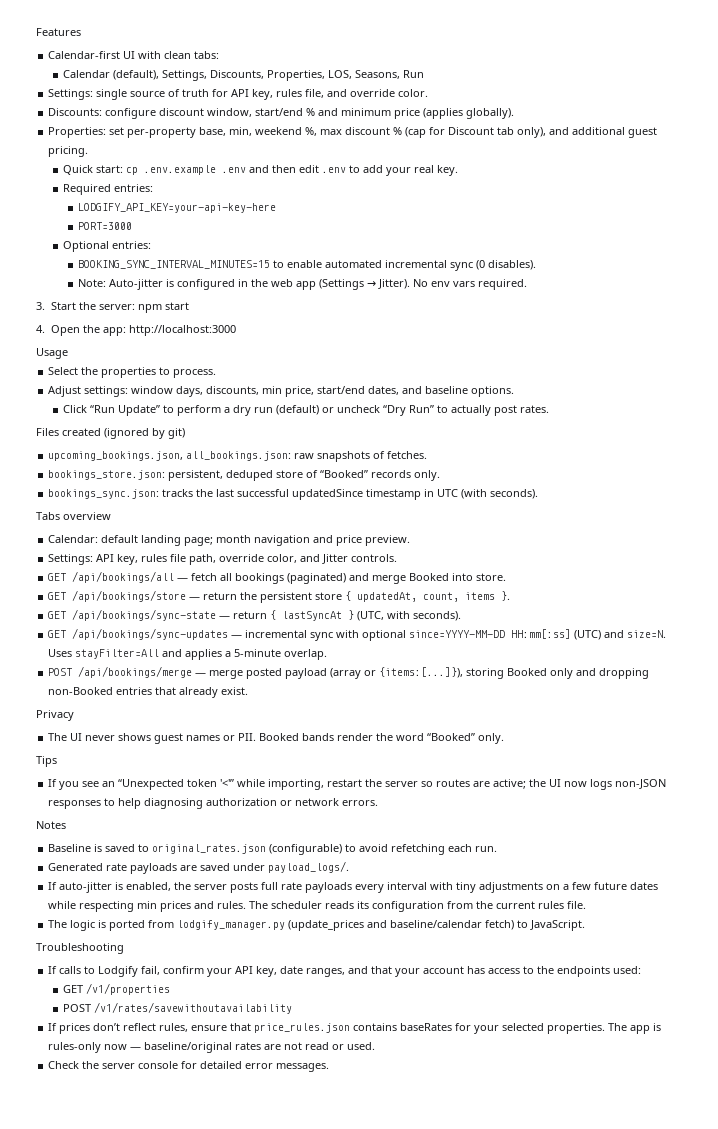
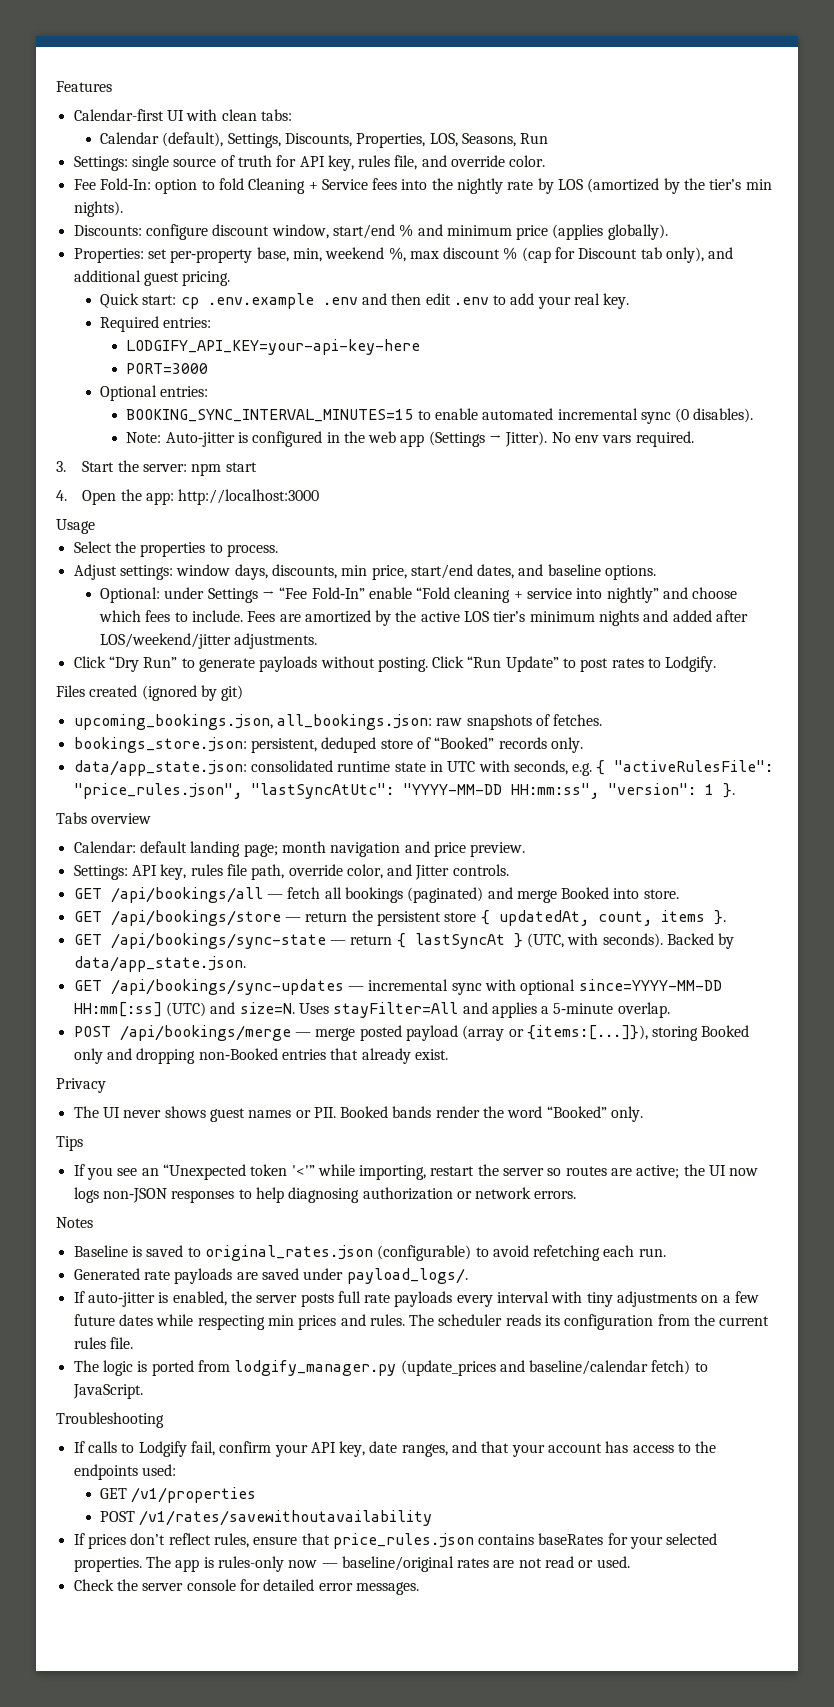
(429, 93) none -> [73,178,772,194] [73,201,123,217] // Fee Fold‑In: option to fold Cleaning + Service fees into the nightly rate by LOS (amortized by the tier’s min nights).
[63,405,550,416] Click “Run Update” to perform a dry run (default) or uncheck “Dry Run” to actually post rates. -> [99,587,738,603] [98,610,749,626] [99,633,318,649] [73,656,717,672] Optional: under Settings → “Fee Fold‑In” enable “Fold cleaning + service into nightly” and choose which fees to include. Fees are amortized by the active LOS tier’s minimum nights and added after LOS/weekend/jitter adjustments. // Click “Dry Run” to generate payloads without posting. Click “Run Update” to post rates to Lodgify.
[48,489,539,500] bookings_sync.json: tracks the last successful updatedSince timestamp in UTC (with seconds). -> [73,760,774,776] [73,783,735,799] data/app_state.json: consolidated runtime state in UTC with seconds, e.g. { "activeRulesFile": "price_rules.json", "lastSyncAtUtc": "YYYY-MM-DD HH:mm:ss", "version": 1 }.
(462, 616) none -> [666,933,735,949] [73,956,246,972] Backed by data/app_state.json.

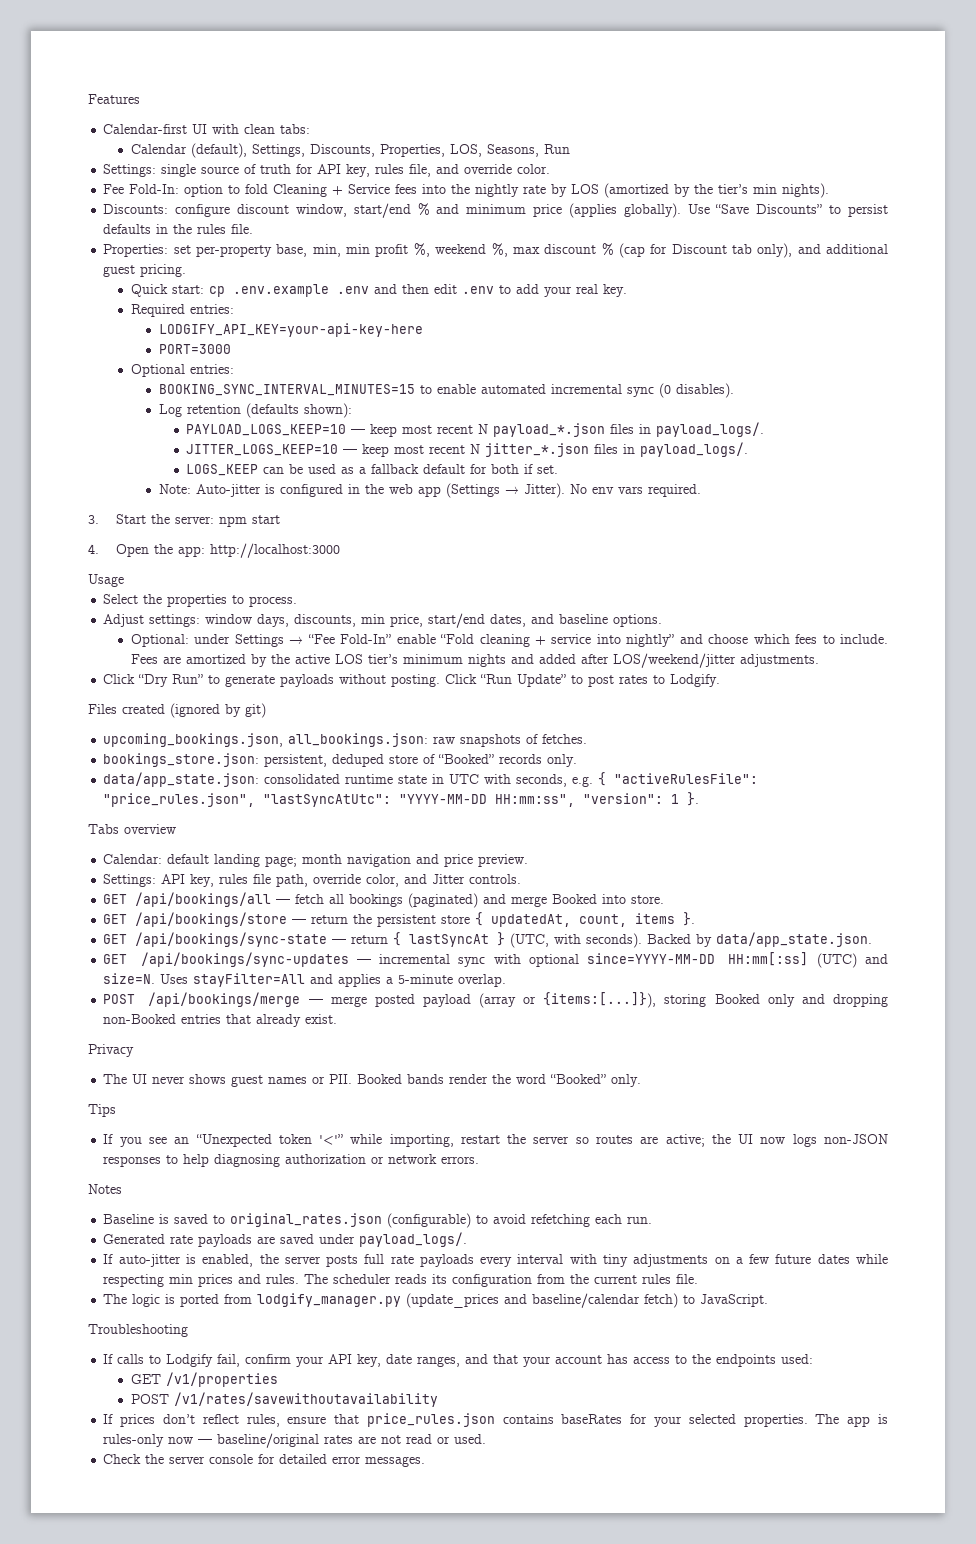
(668, 232) none -> [687,204,888,217] [103,224,254,234] Use “Save Discounts” to persist defaults in the rules file.
(322, 255) none -> [346,243,430,257] min profit %,
(754, 415) none -> [158,403,352,418] [186,422,765,437] [186,442,749,457] [186,464,559,476] // Log retention (defaults shown): // PAYLOAD_LOGS_KEEP=10 — keep most recent N payload_*.json files in payload_logs/. // JITTER_LOGS_KEEP=10 — keep most recent N jitter_*.json files in payload_logs/. // LOGS_KEEP can be used as a fallback default for both if set.

